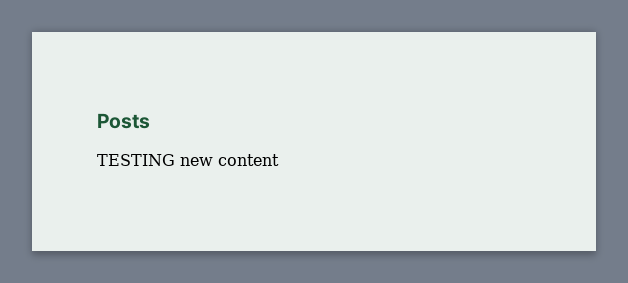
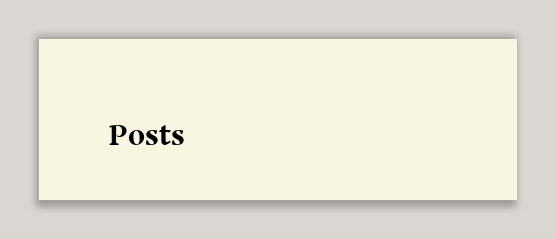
[97,154,279,166] // TESTING new content -> (185, 135) none

